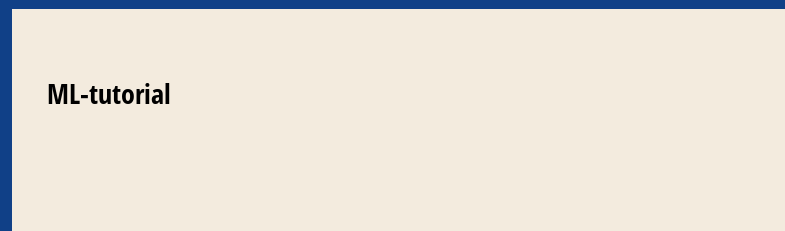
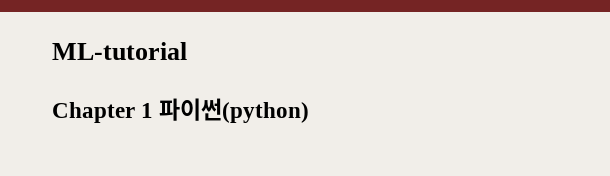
(171, 93) none -> [52,98,310,123] // Chapter 1 파이썬(python)

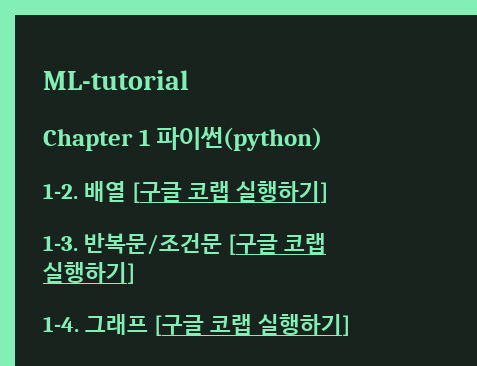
(310, 110) none -> [43,181,329,203] [43,233,327,255] [43,262,135,284] [43,314,351,336] // 1-2. 배열 [구글 코랩 실행하기] // 1-3. 반복문/조건문 [구글 코랩 실행하기] // 1-4. 그래프 [구글 코랩 실행하기]

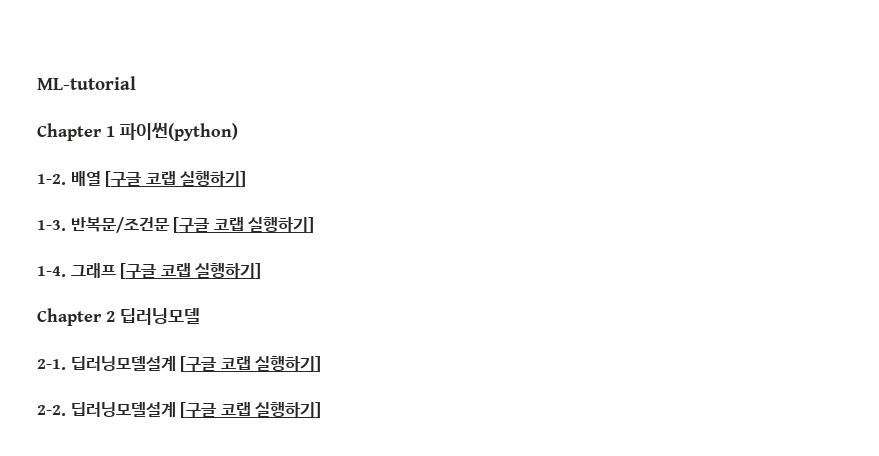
(351, 325) none -> [37,308,200,326] [37,356,322,372] [37,402,322,418] // Chapter 2 딥러닝모델 // 2-1. 딥러닝모델설계 [구글 코랩 실행하기] // 2-2. 딥러닝모델설계 [구글 코랩 실행하기]

